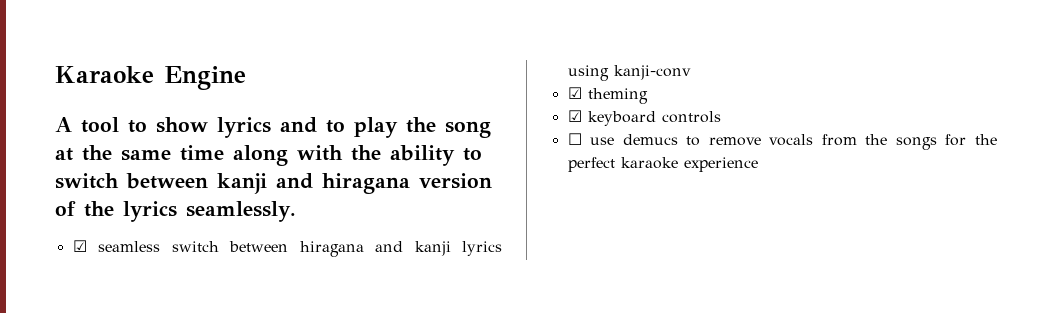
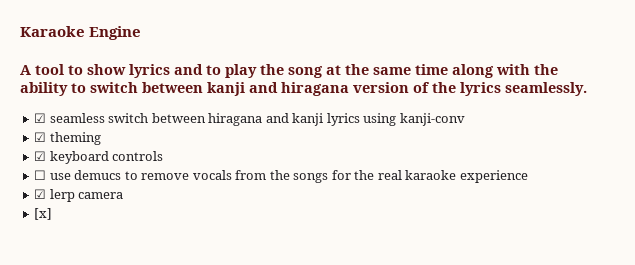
[567,157,615,172] perfect -> [377,170,402,180] real
(758, 164) none -> [34,189,124,202] [34,208,53,220] // ☑ lerp camera // [x]

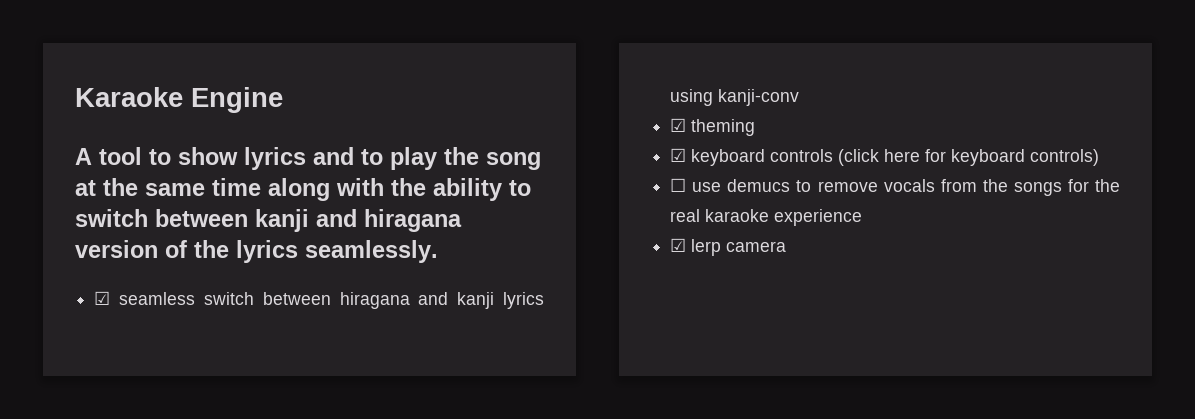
(164, 156) none -> [838,149,1100,166] (click here for keyboard controls)
[34,208,53,220] // [x] -> (787, 246) none

